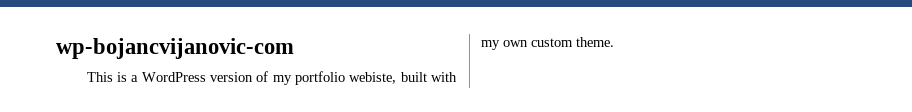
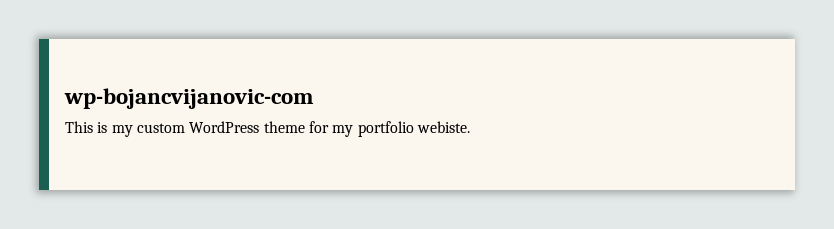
[131,71,457,85] [481,37,614,50] a WordPress version of my portfolio webiste, built with my own custom theme. -> [111,121,470,137] my custom WordPress theme for my portfolio webiste.

